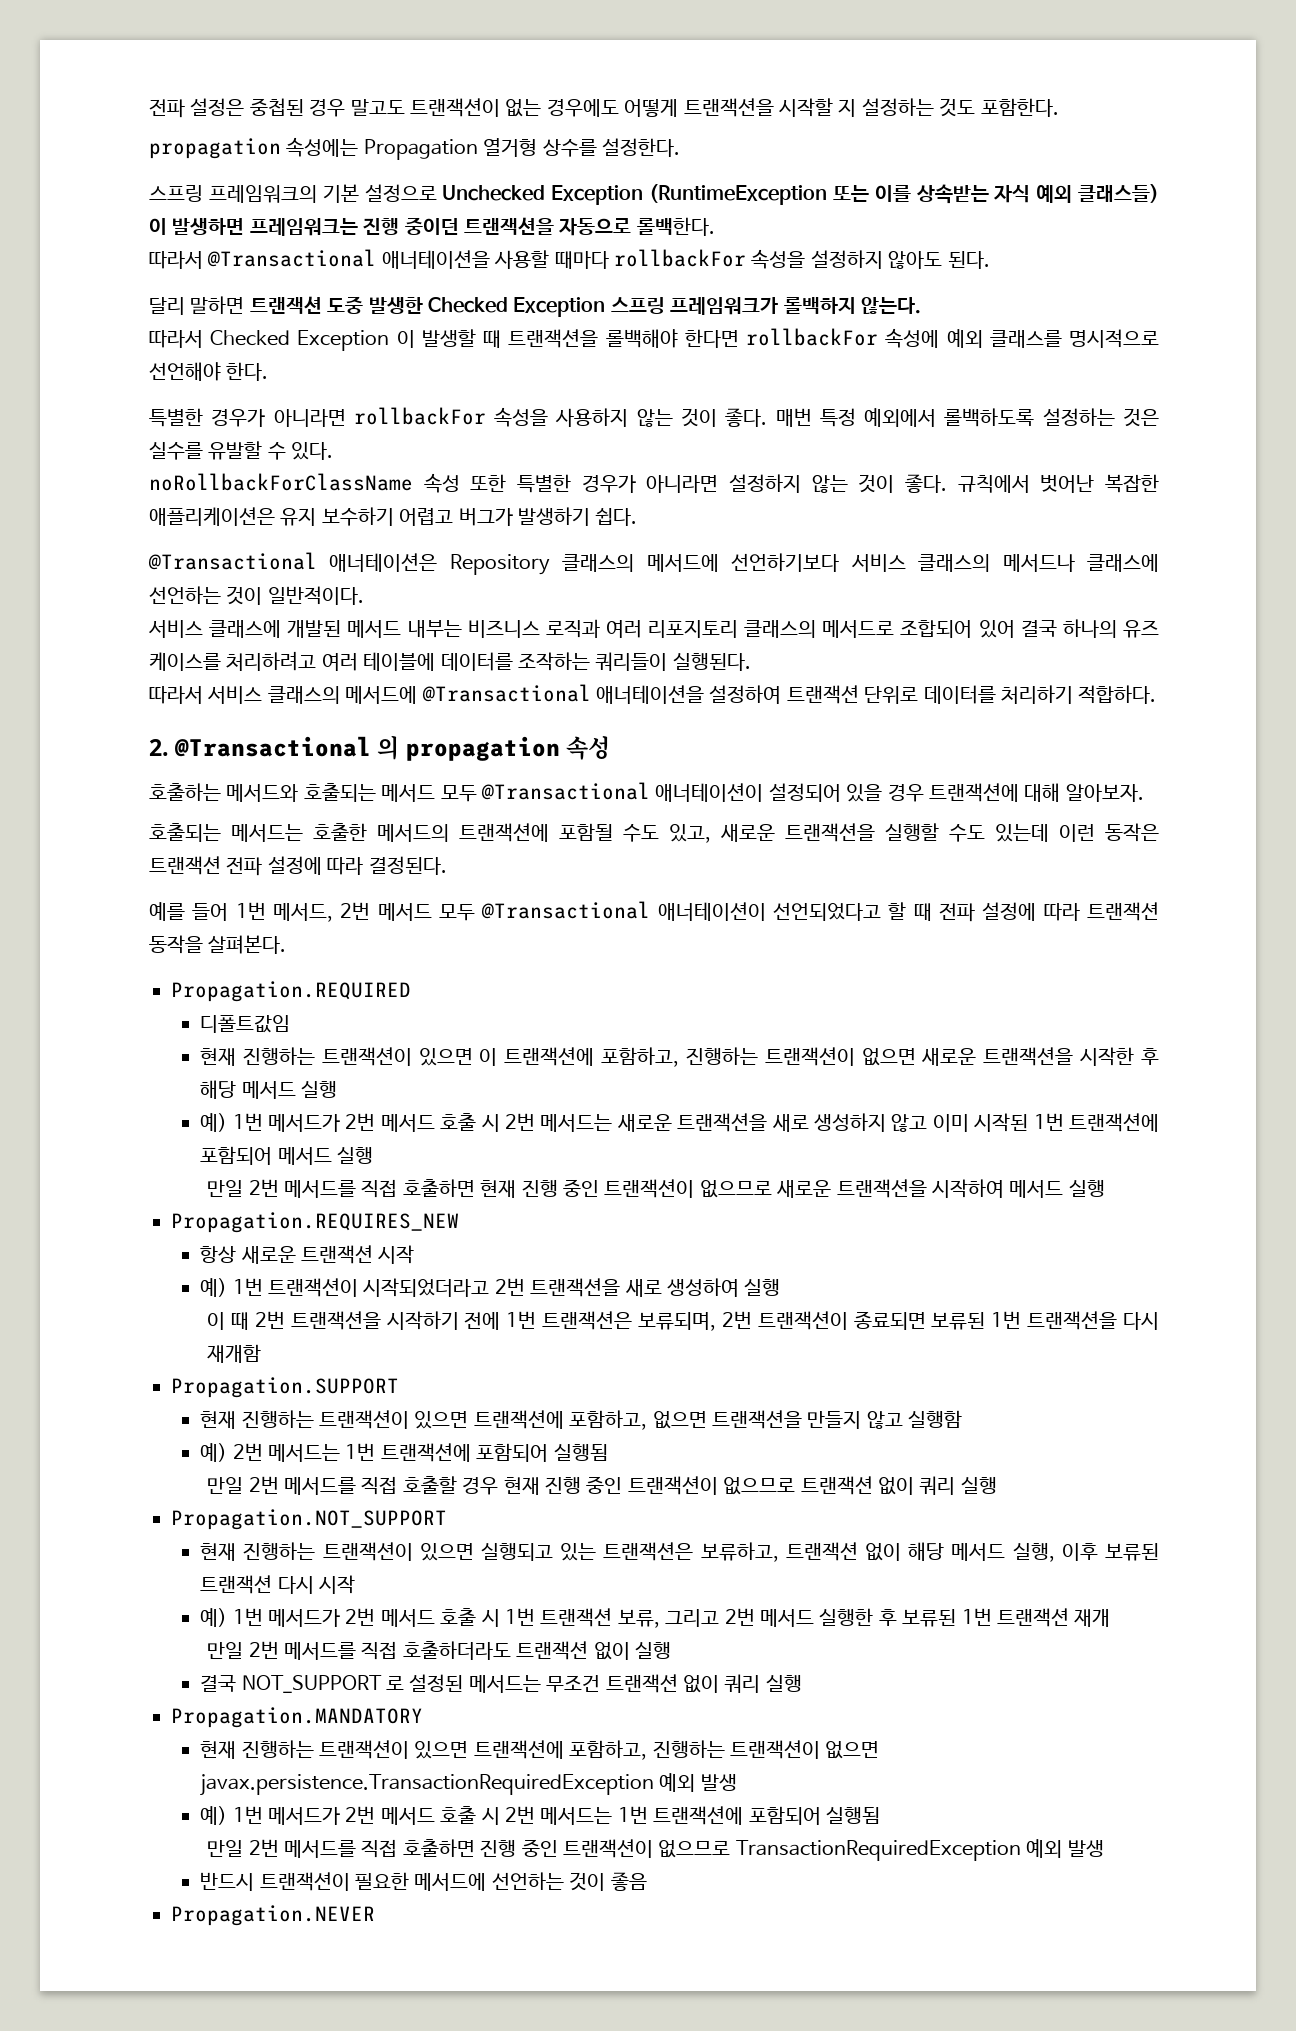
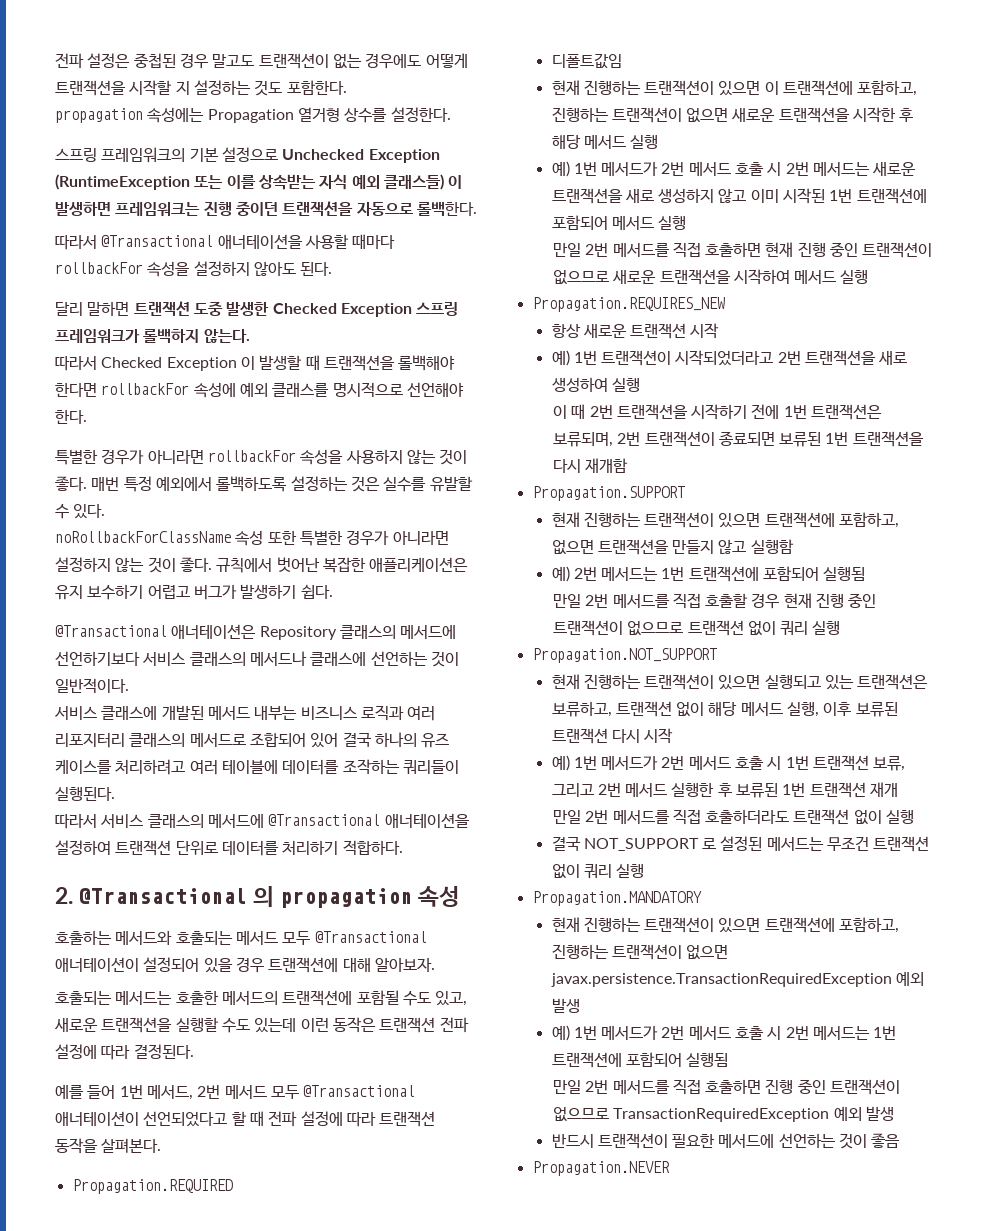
[648,620,739,638] 리포지토리 -> [55,732,125,748] 리포지터리

